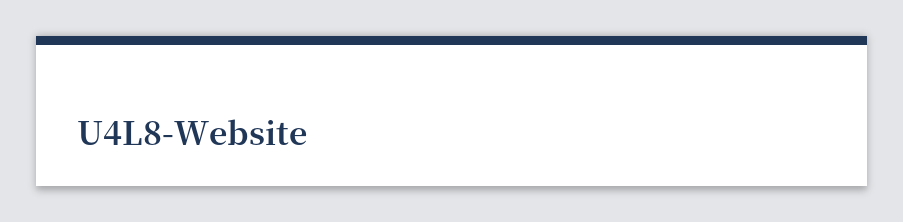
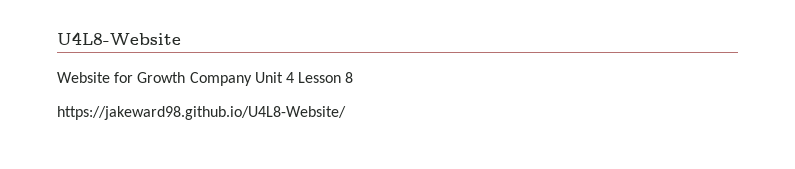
(307, 132) none -> [57,72,354,86] [57,106,346,120] // Website for Growth Company Unit 4 Lesson 8 // https://jakeward98.github.io/U4L8-Website/

